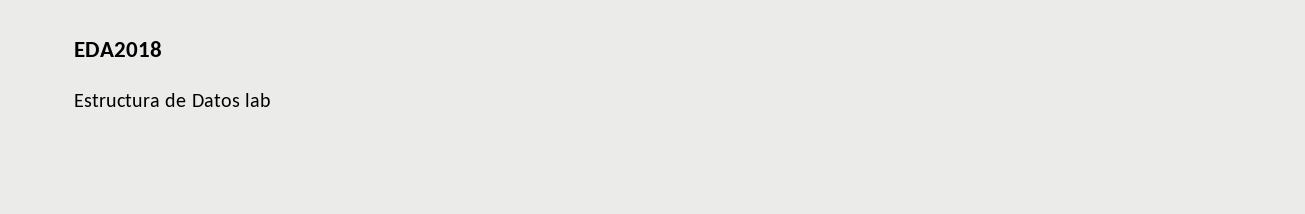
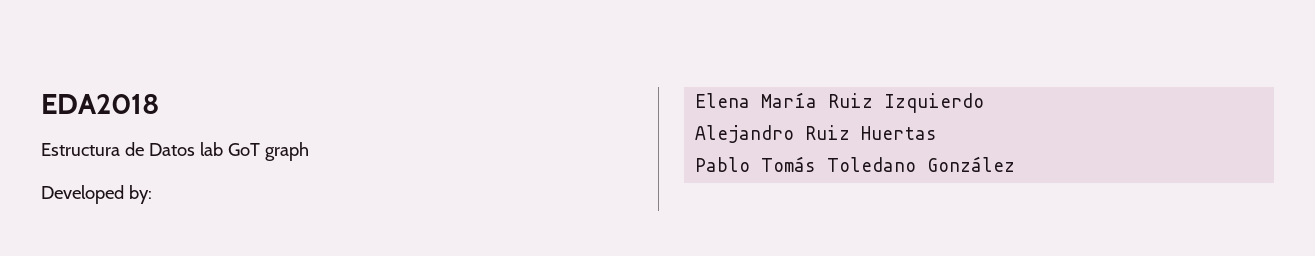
(272, 100) none -> [227,142,309,161] [41,185,152,204] [695,92,985,113] [695,125,938,143] [695,156,1016,172] GoT graph // Developed by: // Elena María Ruiz Izquierdo // Alejandro Ruiz Huertas // Pablo Tomás Toledano González

